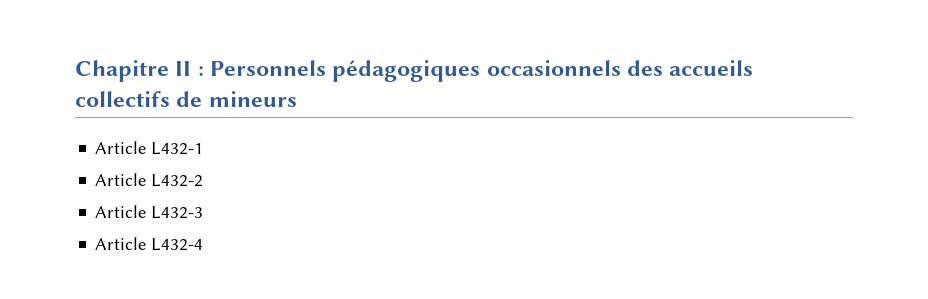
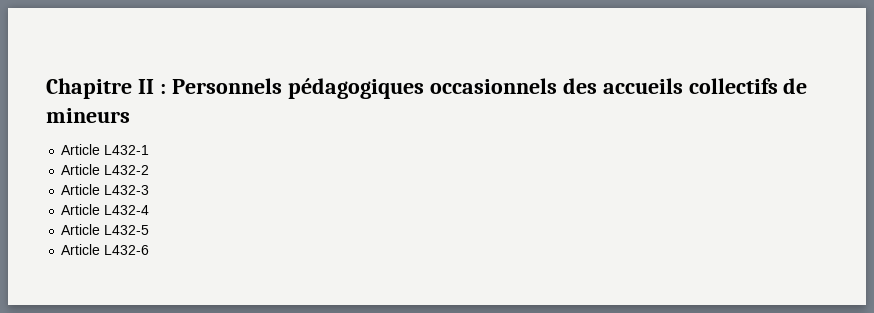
(204, 244) none -> [61,224,150,235] [61,244,150,255] // Article L432-5 // Article L432-6

